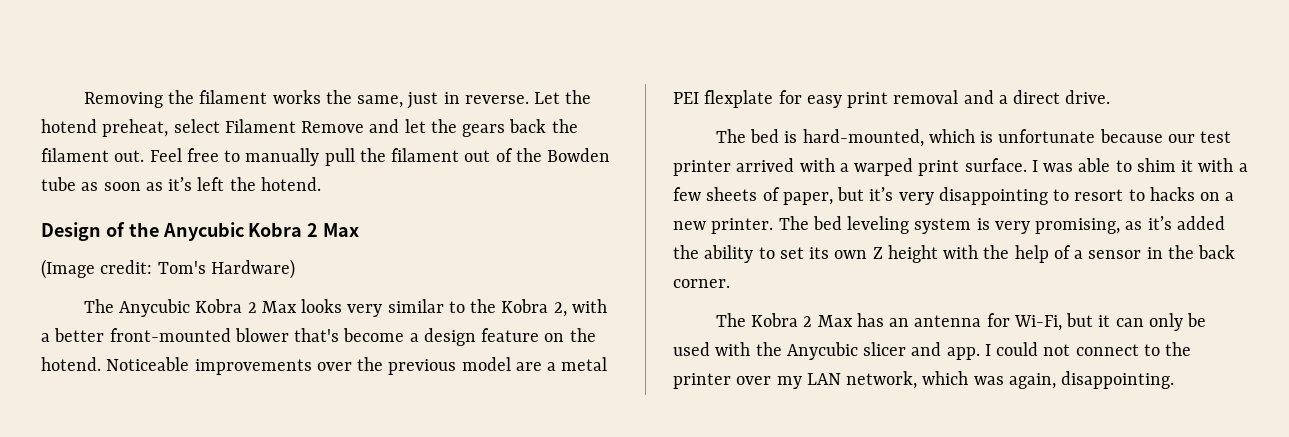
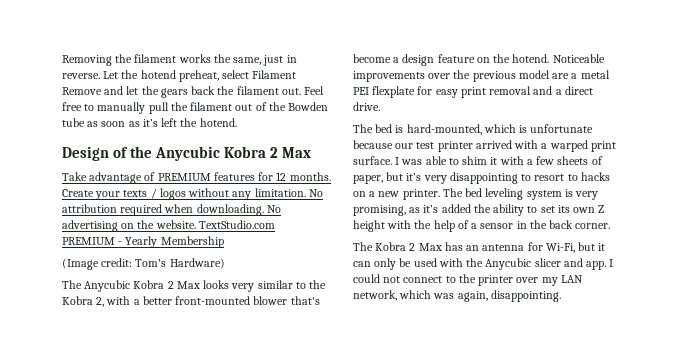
(360, 230) none -> [62,172,331,184] [62,188,323,200] [62,204,281,216] [62,220,275,232] [62,236,224,248] // Take advantage of PREMIUM features for 12 months. Create your texts / logos without any limitation. No attribution required when downloading. No advertising on the website. TextStudio.com PREMIUM - Yearly Membership

